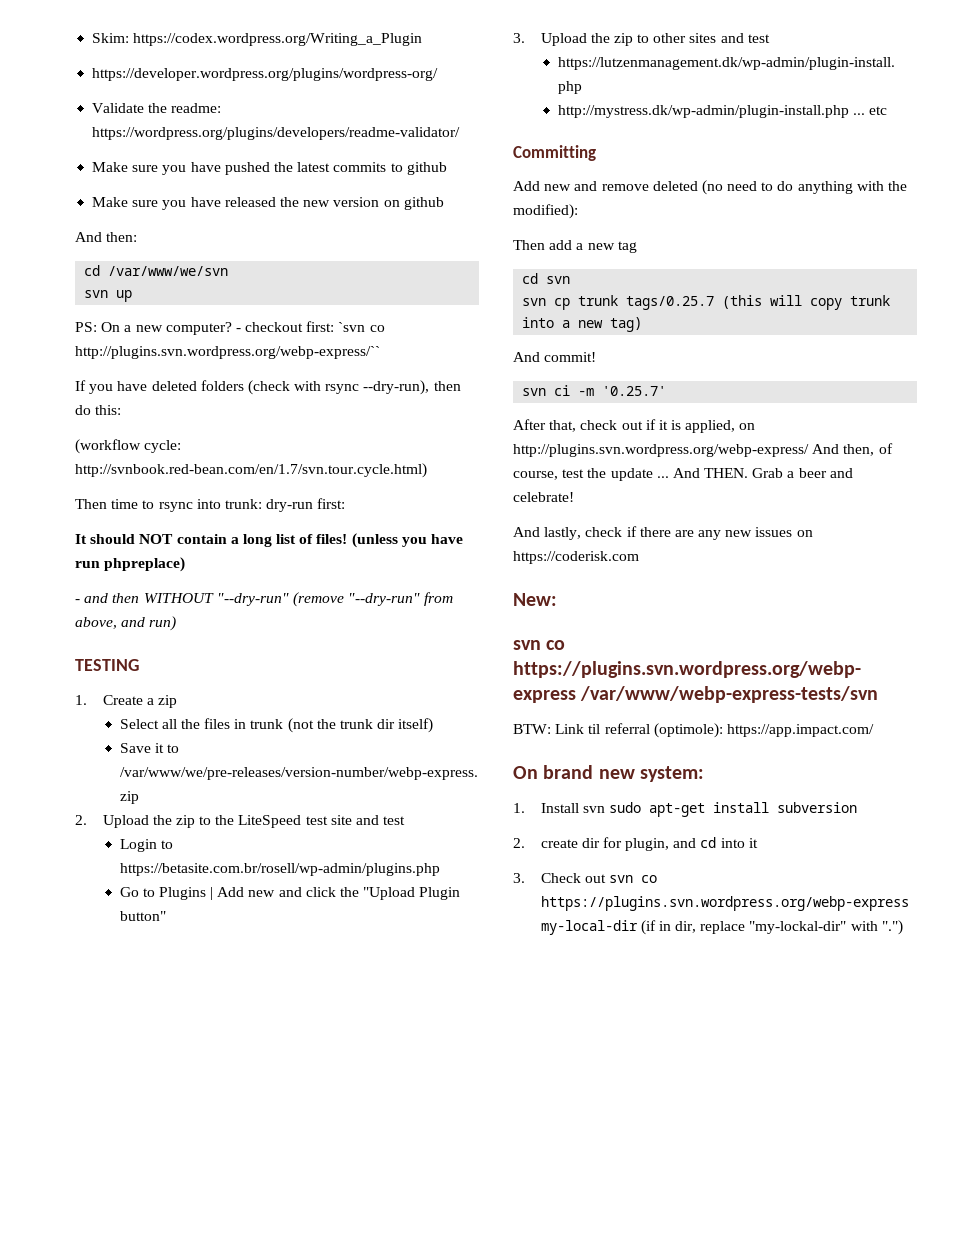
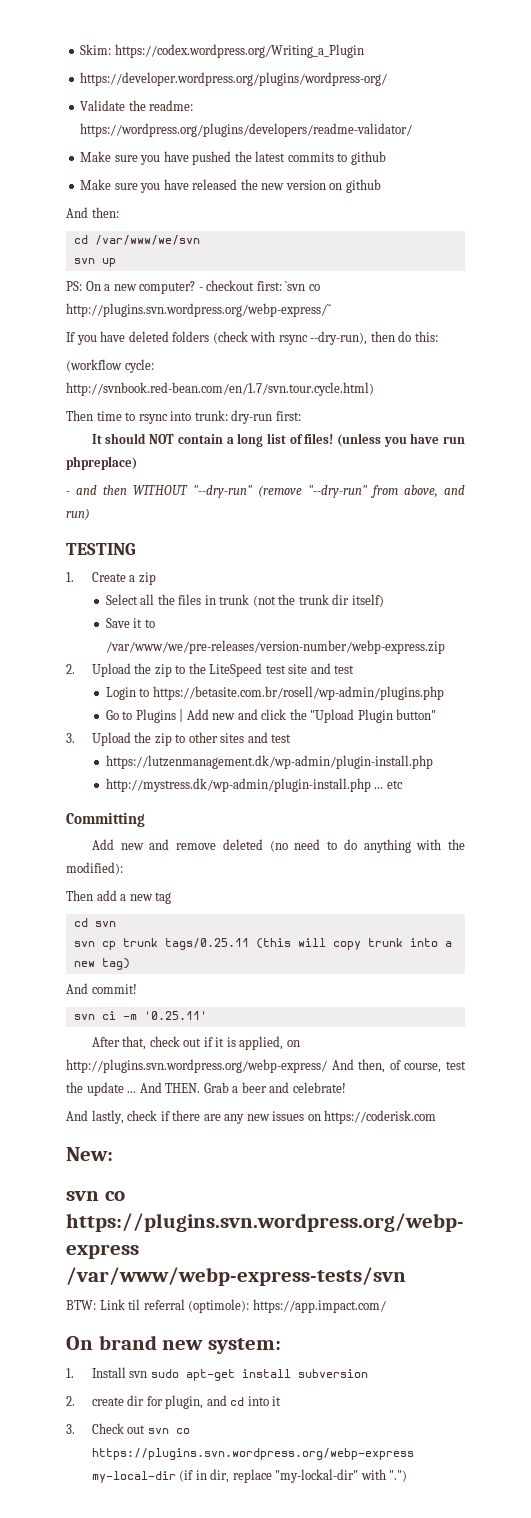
[626,296,715,310] tags/0.25.7 -> [164,938,249,950] tags/0.25.11
[602,386,667,396] '0.25.7' -> [143,1011,207,1020] '0.25.11'

